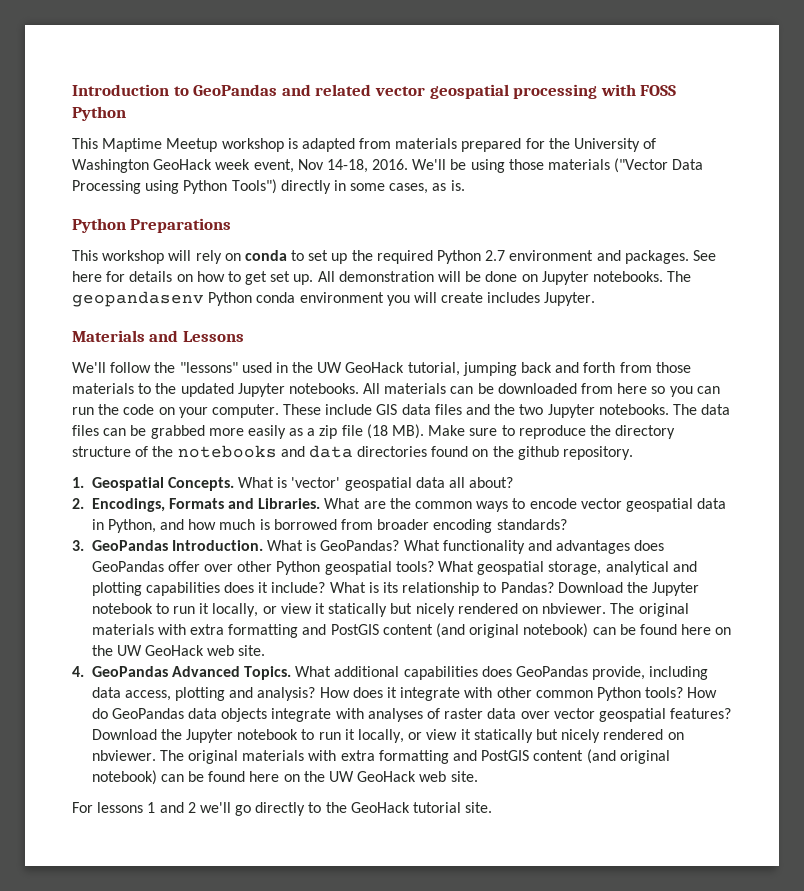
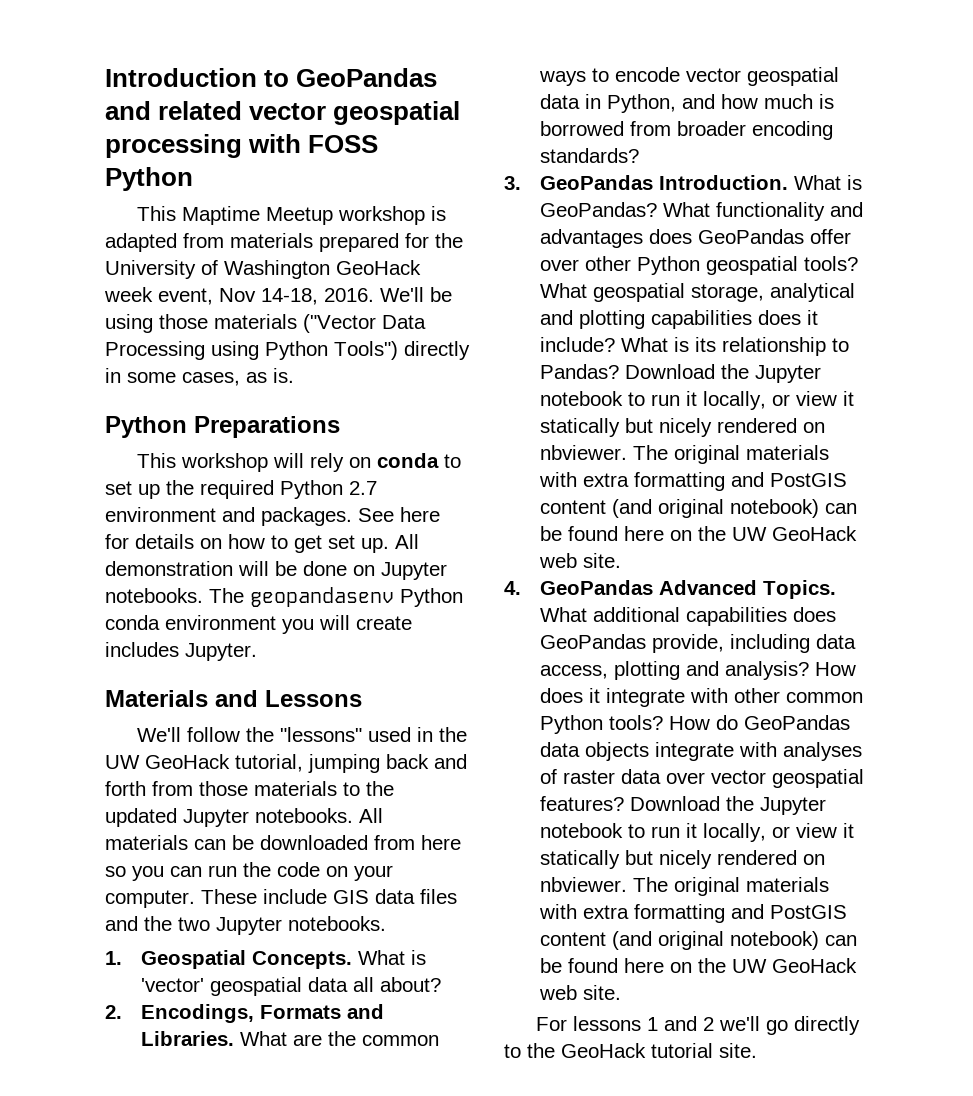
[672,404,731,415] [72,424,676,439] [72,445,634,460] The data files can be grabbed more easily as a zip file (18 MB). Make sure to reproduce the directory structure of the notebooks and data directories found on the github repository. -> (386, 923) none

